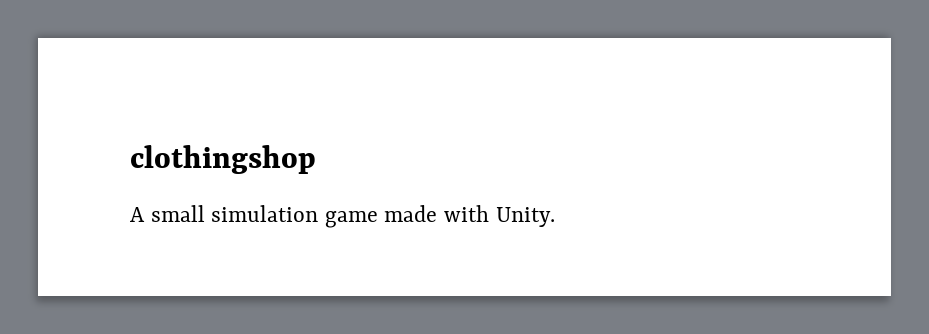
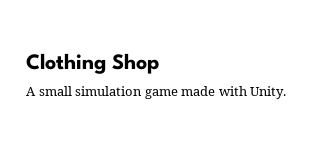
[130,145,316,174] clothingshop -> [26,53,159,74] Clothing Shop

